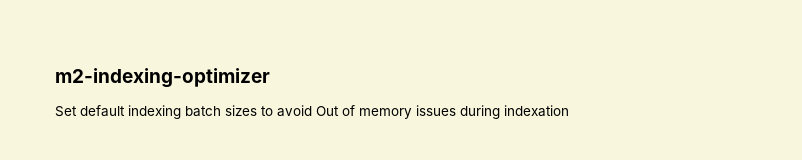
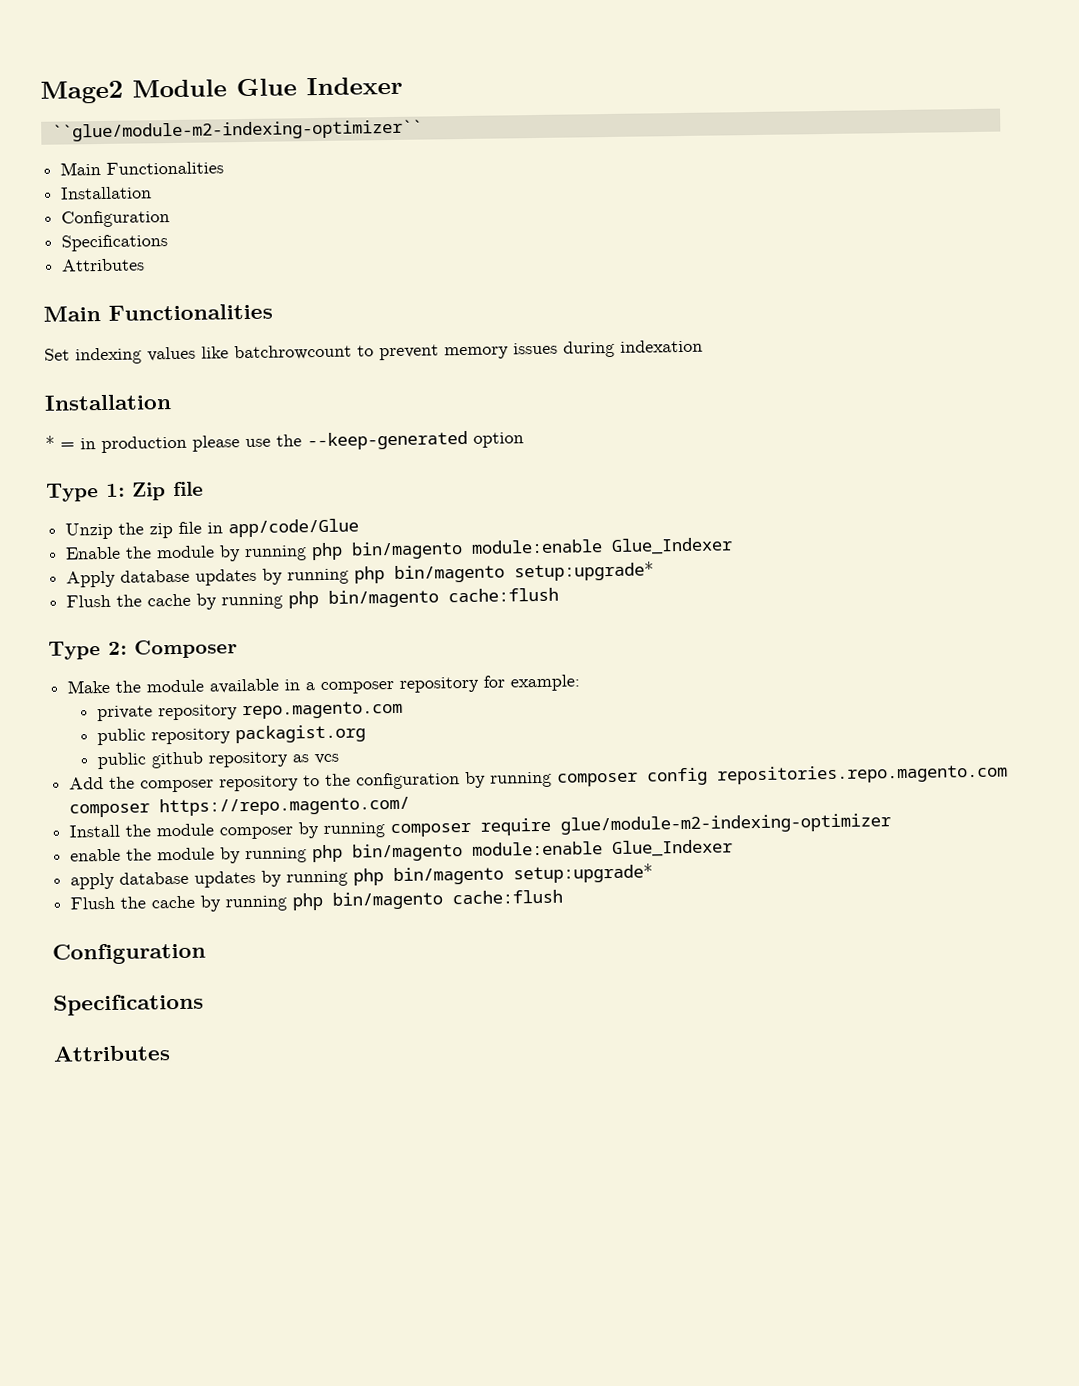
[55,68,270,88] [55,105,569,119] m2-indexing-optimizer // Set default indexing batch sizes to avoid Out of memory issues during indexation -> [40,76,403,104] [51,119,423,142] [60,161,225,176] [60,186,153,200] [61,210,171,228] [61,234,169,252] [61,258,146,272] [43,303,273,322] [44,339,703,365] [44,394,172,411] [45,430,524,454] [46,481,204,502] [65,518,360,540] [65,537,734,562] [66,561,655,588] [66,587,560,610] [48,639,237,660] [67,674,581,695] [96,700,403,722] [96,724,366,746] [96,751,339,770] [69,763,1009,793] [69,795,411,818] [69,813,892,840] [70,839,734,864] [70,863,654,890] [70,889,564,912] [52,942,206,965] [53,993,204,1016] [53,1045,171,1062] Mage2 Module Glue Indexer // ``glue/module-m2-indexing-optimizer`` // Main Functionalities // Installation // Configuration // Specifications // Attributes // Main Functionalities // Set indexing values like batchrowcount to prevent memory issues during indexation // Installation // * = in production please use the --keep-generated option // Type 1: Zip file // Unzip the zip file in app/code/Glue // Enable the module by running php bin/magento module:enable Glue_Indexer // Apply database updates by running php bin/magento setup:upgrade* // Flush the cache by running php bin/magento cache:flush // Type 2: Composer // Make the module available in a composer repository for example: // private repository repo.magento.com // public repository packagist.org // public github repository as vcs // Add the composer repository to the configuration by running composer config repositories.repo.magento.com composer https://repo.magento.com/ // Install the module composer by running composer require glue/module-m2-indexing-optimizer // enable the module by running php bin/magento module:enable Glue_Indexer // apply database updates by running php bin/magento setup:upgrade* // Flush the cache by running php bin/magento cache:flush // Configuration // Specifications // Attributes

